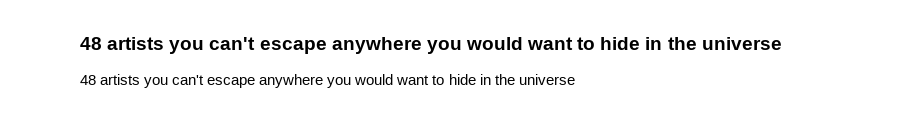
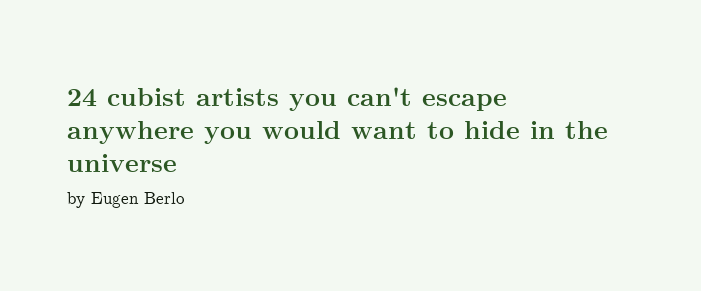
[80,37,102,50] 48 -> [67,88,186,107] 24 cubist
[80,74,575,88] 48 artists you can't escape anywhere you would want to hide in the universe -> [67,192,185,208] by Eugen Berlo

